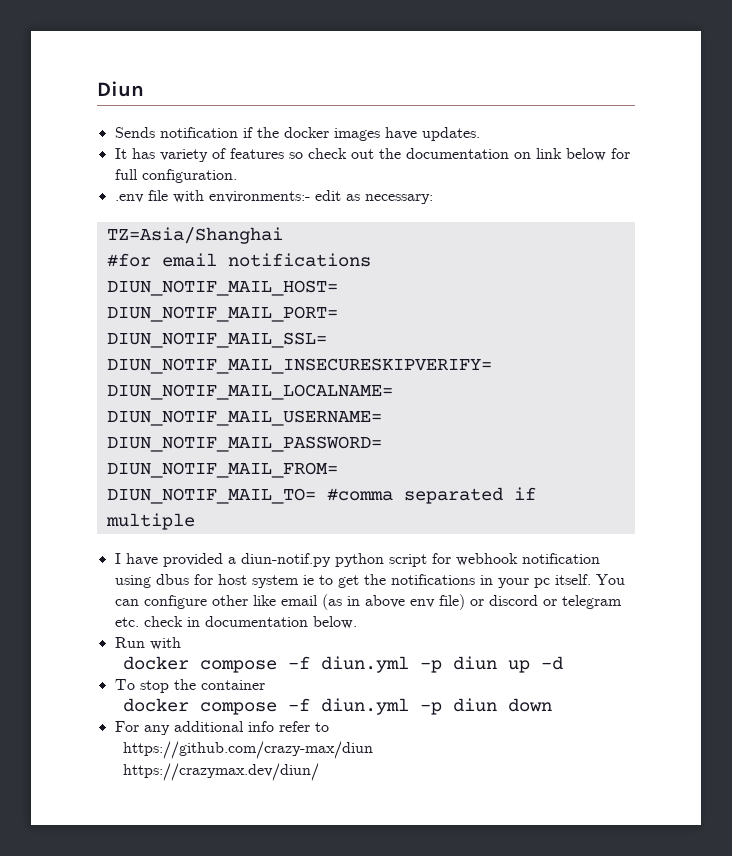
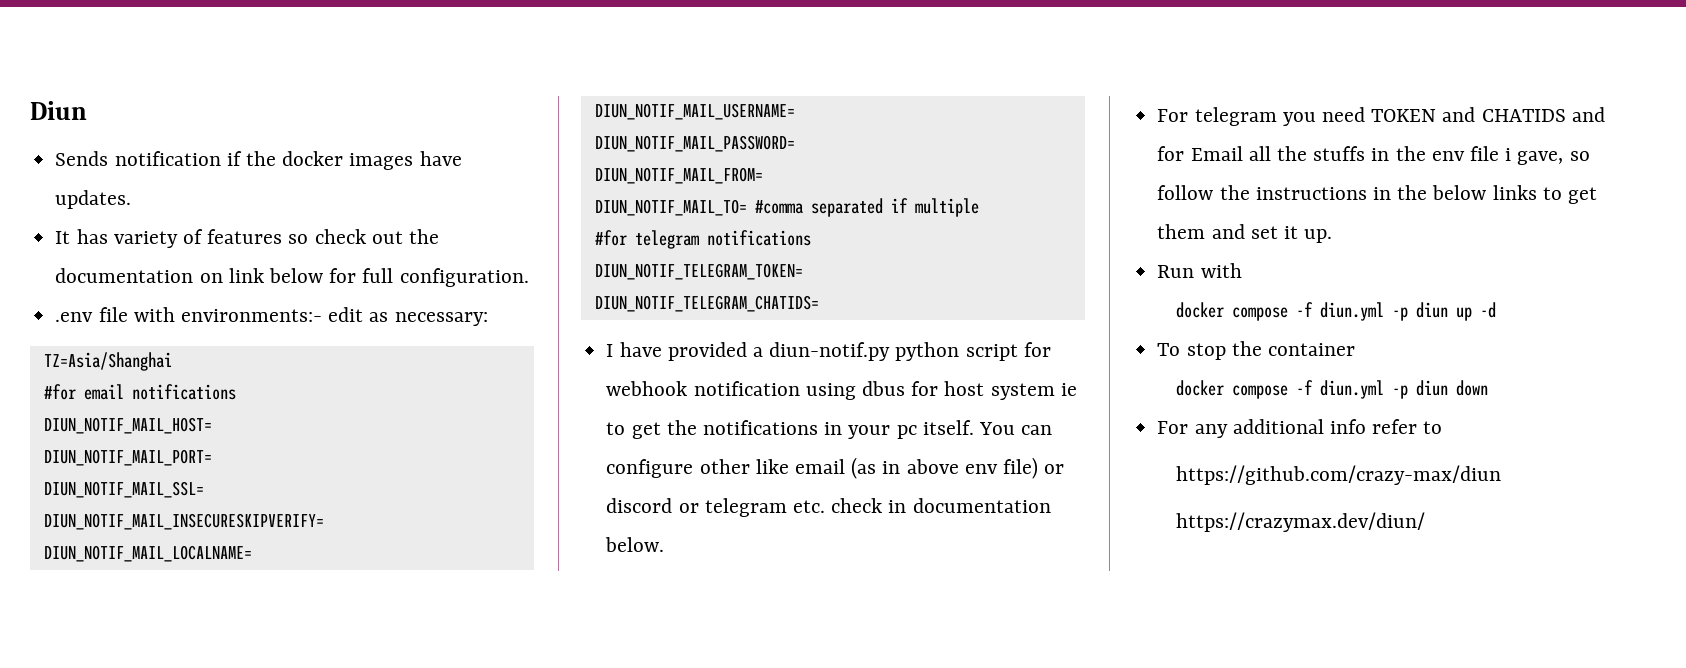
(195, 521) none -> [594,230,811,249] [594,263,803,280] [594,295,819,312] // #for telegram notifications // DIUN_NOTIF_TELEGRAM_TOKEN= // DIUN_NOTIF_TELEGRAM_CHATIDS=
(357, 622) none -> [1157,107,1605,126] [1157,146,1590,165] [1157,185,1597,204] [1157,224,1333,243] // For telegram you need TOKEN and CHATIDS and for Email all the stuffs in the env file i gave, so follow the instructions in the below links to get them and set it up.

